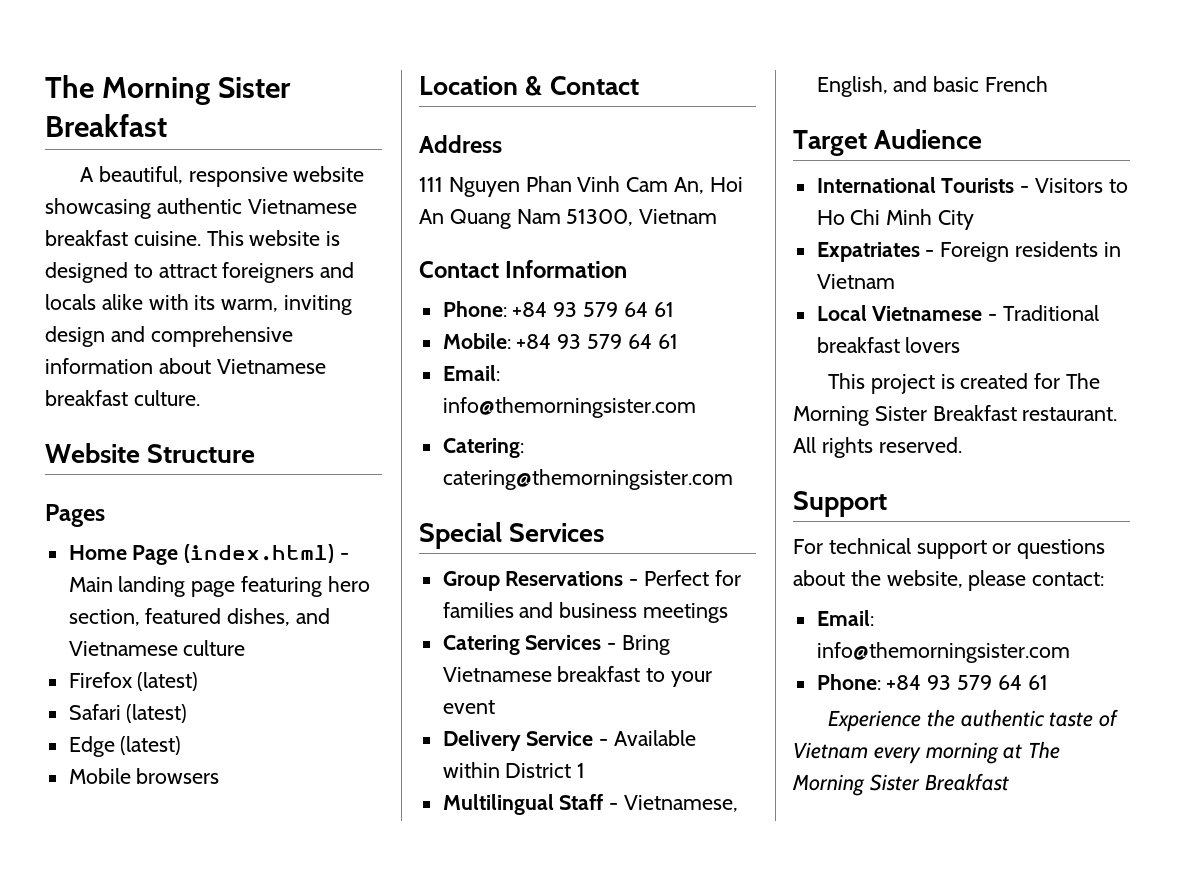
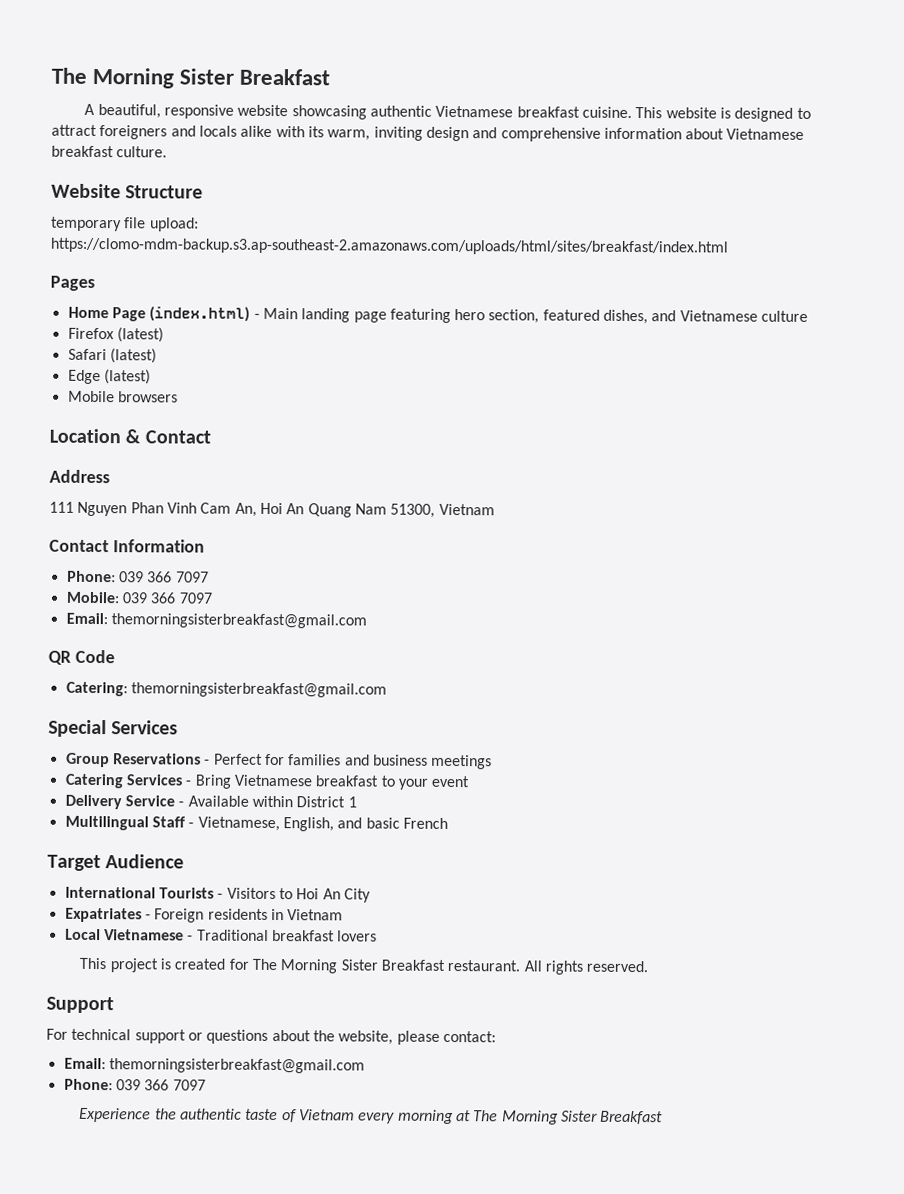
(256, 453) none -> [51,216,199,232] [50,237,728,256] // temporary file upload: https://clomo-mdm-backup.s3.ap-southeast-2.amazonaws.com/uploads/html/sites/breakfast/index.html
[512,302,674,317] [442,333,678,349] [442,365,500,381] [442,397,696,418] +84 93 579 64 61 // Mobile: +84 93 579 64 61 // Email: info@themorningsister.com -> [118,571,209,583] [65,591,213,604] [65,612,367,629] [48,649,115,665] 039 366 7097 // Mobile: 039 366 7097 // Email: themorningsisterbreakfast@gmail.com // QR Code
[442,469,733,490] catering@themorningsister.com -> [130,682,387,698] themorningsisterbreakfast@gmail.com
[816,209,933,225] Ho Chi Minh -> [296,888,341,900] Hoi An
[816,642,1070,663] [816,674,1048,690] info@themorningsister.com // Phone: +84 93 579 64 61 -> [108,1058,365,1074] [63,1078,206,1091] themorningsisterbreakfast@gmail.com // Phone: 039 366 7097

